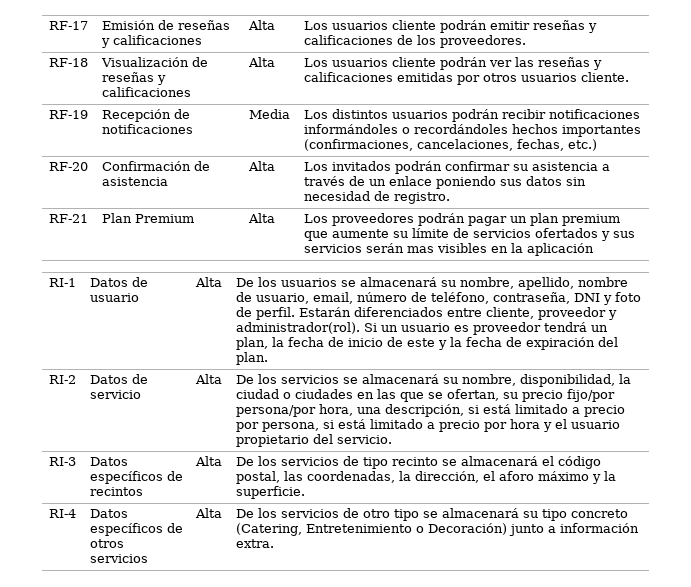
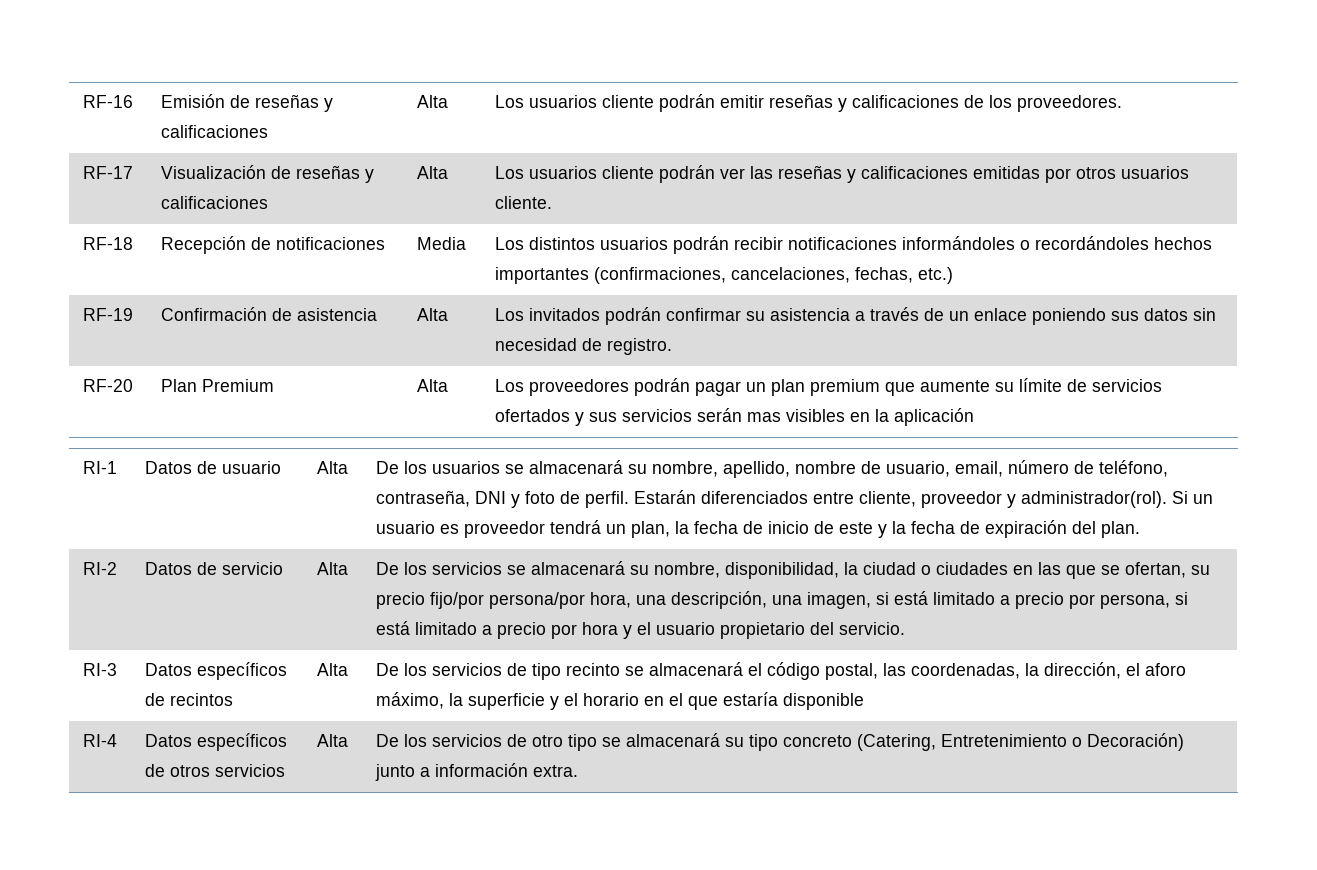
[48,21,88,30] RF-17 -> [82,95,133,108] RF-16
[48,58,88,67] RF-18 -> [82,166,133,179] RF-17
[48,110,88,119] RF-19 -> [82,237,133,250] RF-18
[48,162,88,171] RF-20 -> [82,308,133,321] RF-19
[48,214,88,223] RF-21 -> [82,379,133,392] RF-20
(464, 410) none -> [771,592,871,609] una imagen,
[537,471,616,484] [235,486,305,499] máximo y la superficie. -> [375,692,864,710] máximo, la superficie y el horario en el que estaría disponible

